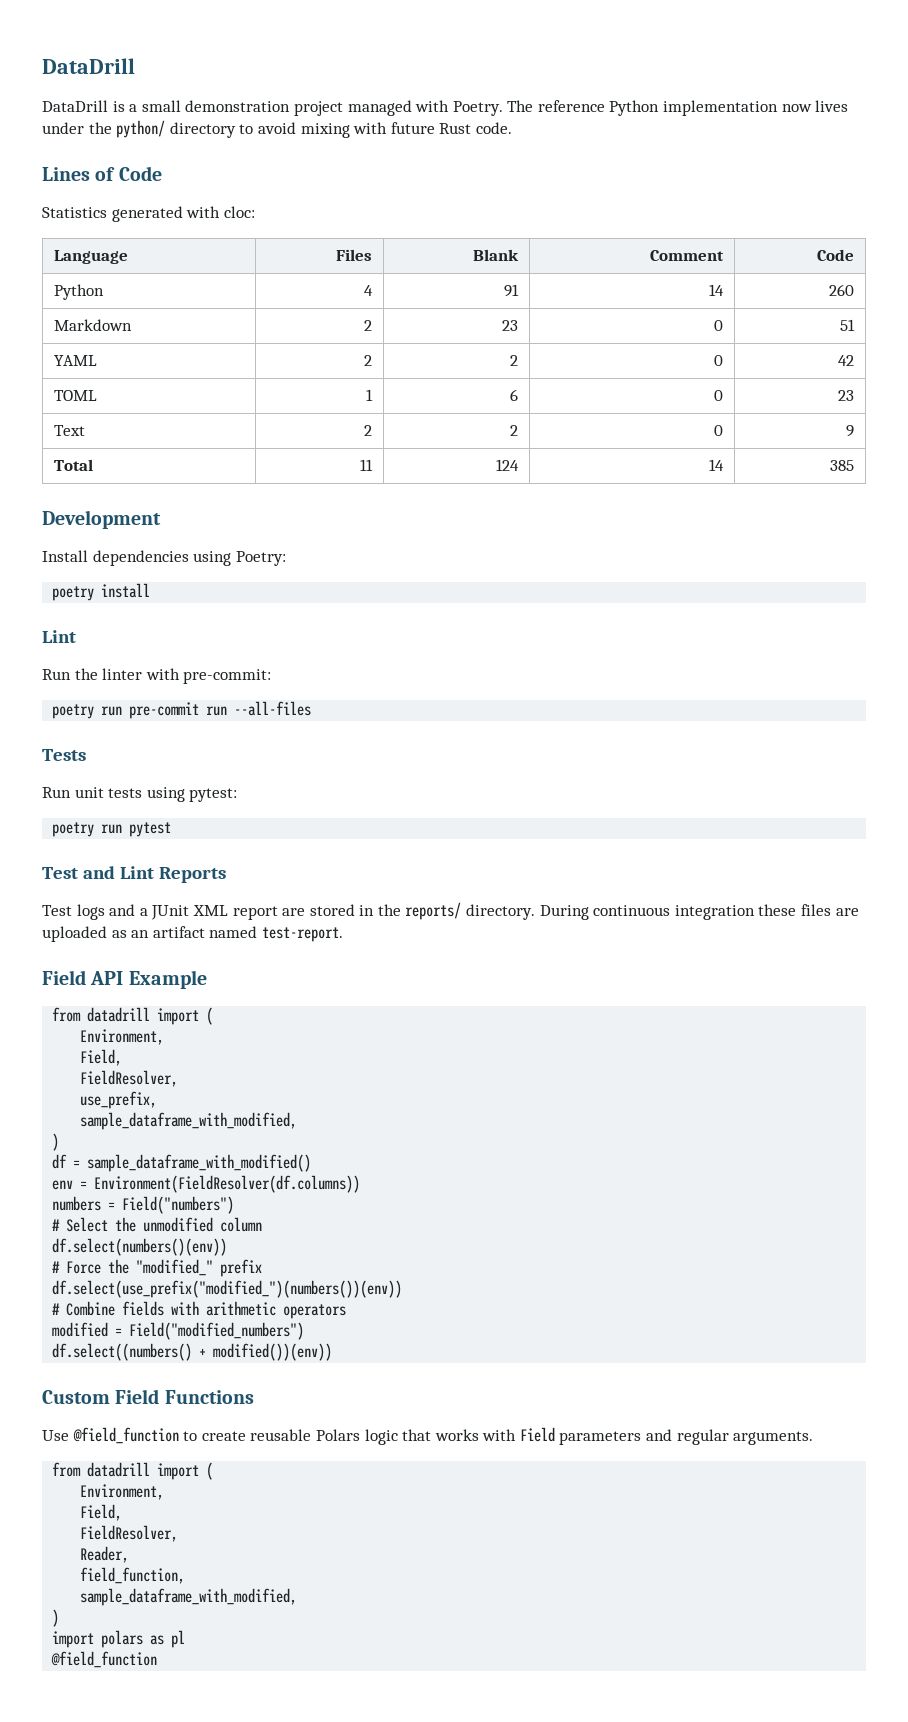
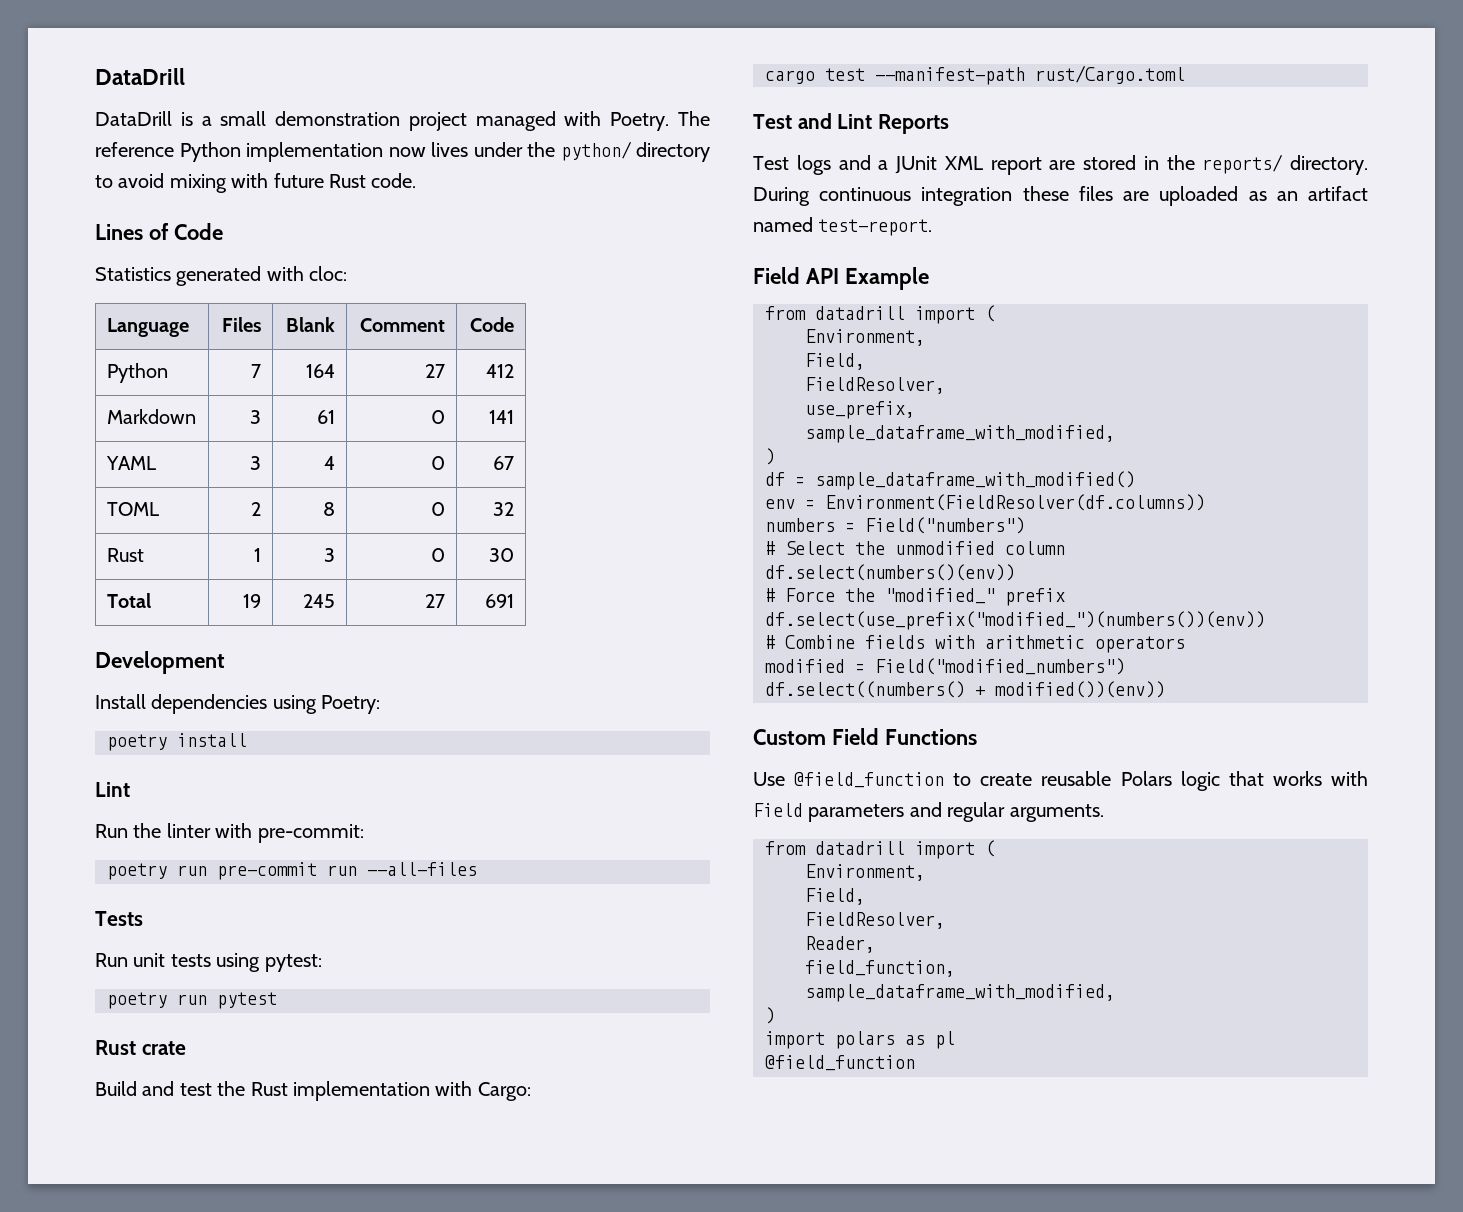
[363,285,373,296] [503,284,519,297] [708,284,724,296] [828,284,854,296] 4 | 91 | 14 | 260 -> [251,364,262,378] [306,364,336,378] [425,364,446,378] [486,364,515,378] 7 | 164 | 27 | 412
[363,320,372,331] [501,320,518,331] [713,320,723,331] [839,319,855,331] 2 | 23 | 0 | 51 -> [250,410,262,424] [317,410,336,424] [431,410,446,424] [489,410,515,424] 3 | 61 | 0 | 141
[363,355,372,366] [509,355,518,366] [713,355,723,366] [837,355,854,366] [54,390,98,401] [365,389,373,401] [509,389,518,401] [713,390,723,401] [837,390,854,401] [54,425,86,436] [363,425,372,436] [509,425,518,436] [713,425,723,436] [845,425,854,437] [54,459,94,471] [359,459,373,471] [495,459,519,471] [708,459,724,471] [829,460,854,471] 2 | 2 | 0 | 42 // TOML | 1 | 6 | 0 | 23 // Text | 2 | 2 | 0 | 9 // Total | 11 | 124 | 14 | 385 -> [250,456,262,470] [324,456,336,470] [431,456,446,470] [493,456,515,470] [106,502,159,516] [251,502,262,516] [323,502,336,516] [431,502,446,516] [493,502,515,516] [106,548,144,562] [254,548,262,562] [324,548,336,562] [431,548,446,562] [489,548,515,562] [106,593,151,608] [243,594,262,608] [303,594,336,608] [425,594,446,608] [485,594,515,608] 3 | 4 | 0 | 67 // TOML | 2 | 8 | 0 | 32 // Rust | 1 | 3 | 0 | 30 // Total | 19 | 245 | 27 | 691
(172, 829) none -> [95,1040,186,1055] [95,1081,531,1101] [765,65,1185,85] // Rust crate // Build and test the Rust implementation with Cargo: // cargo test --manifest-path rust/Cargo.toml

